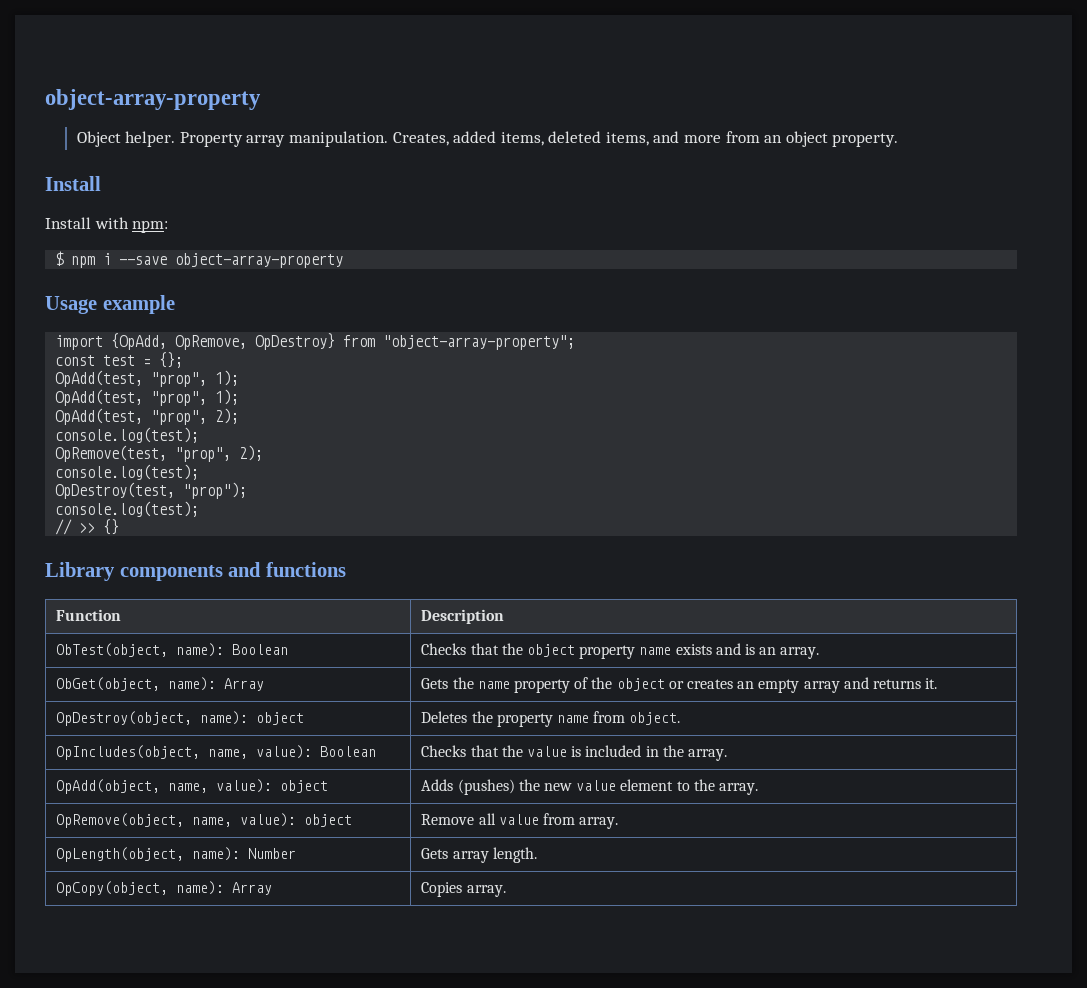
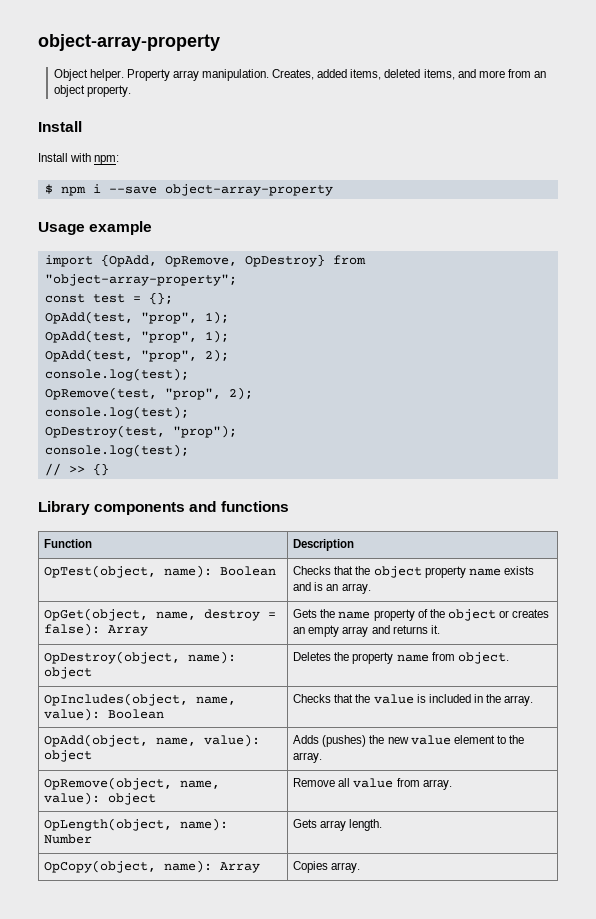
[56,643,169,657] ObTest(object, -> [44,565,157,578] OpTest(object,
[56,677,217,691] ObGet(object, name): -> [44,608,277,621] [44,623,101,636] OpGet(object, name, destroy = false):

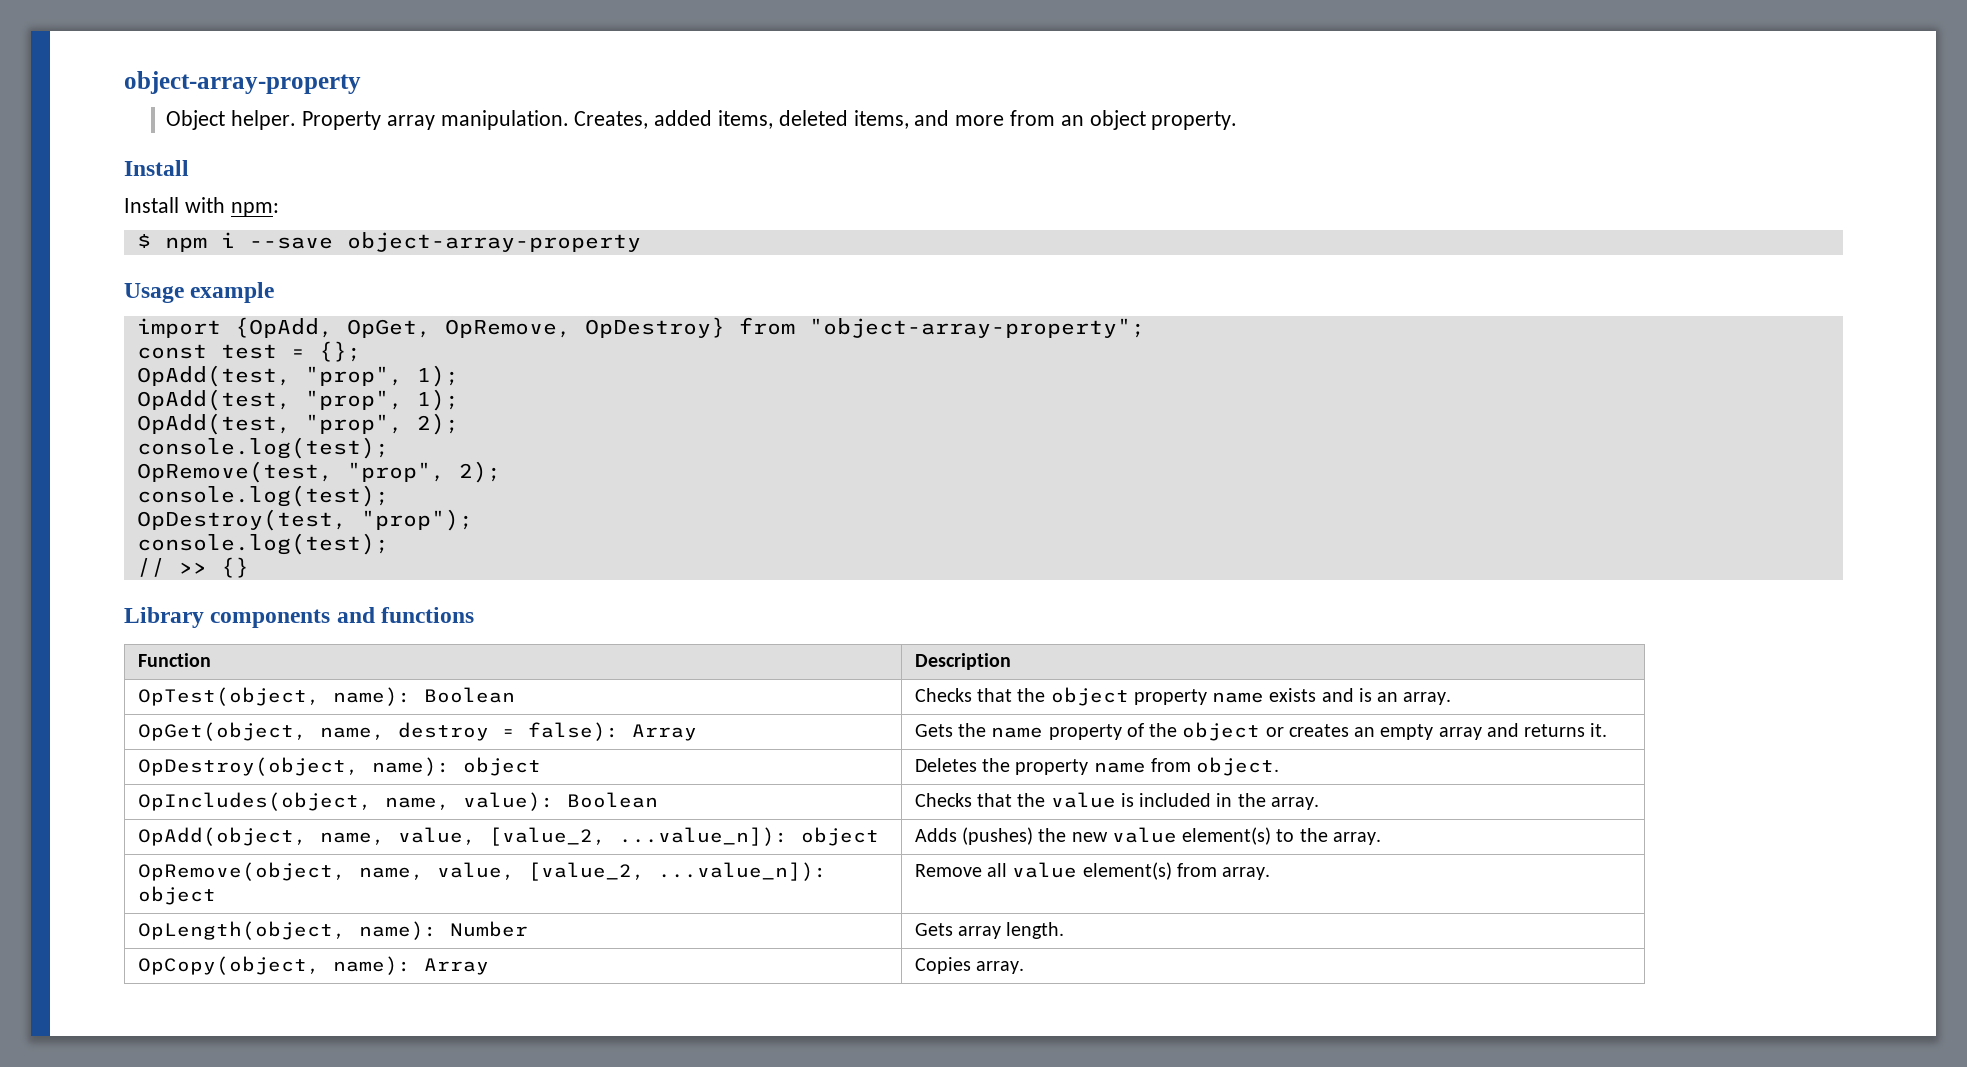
(157, 260) none -> [346,319,431,338] OpGet,
[204,734,261,747] value): -> [397,827,788,846] value, [value_2, ...value_n]):
[453,735,495,744] element -> [1182,827,1272,845] element(s)
[44,792,101,805] value): -> [436,862,827,881] value, [value_2, ...value_n]):
(394, 783) none -> [1082,862,1172,880] element(s)

